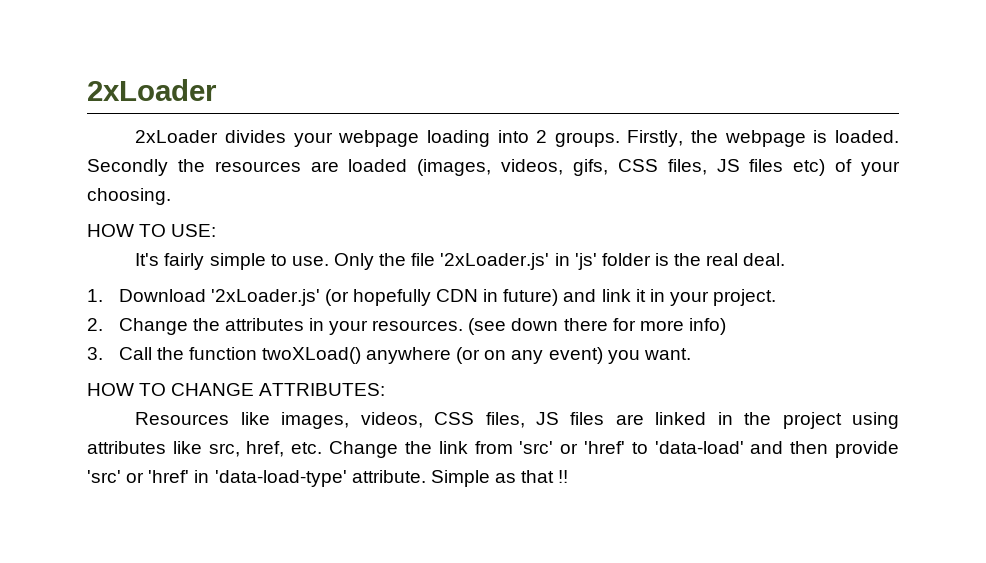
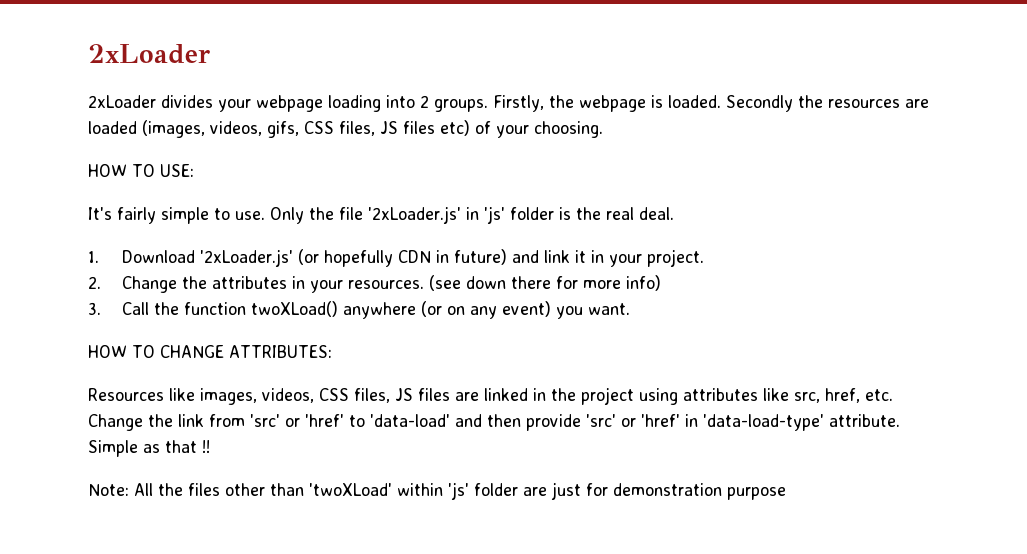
(569, 476) none -> [88,482,786,500] // Note: All the files other than 'twoXLoad' within 'js' folder are just for demonstration purpose

